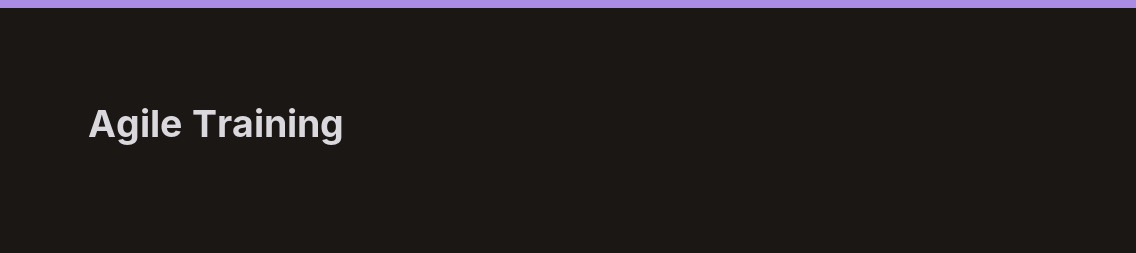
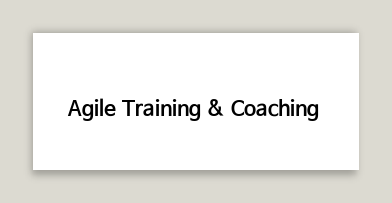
(345, 126) none -> [206,99,319,121] & Coaching

